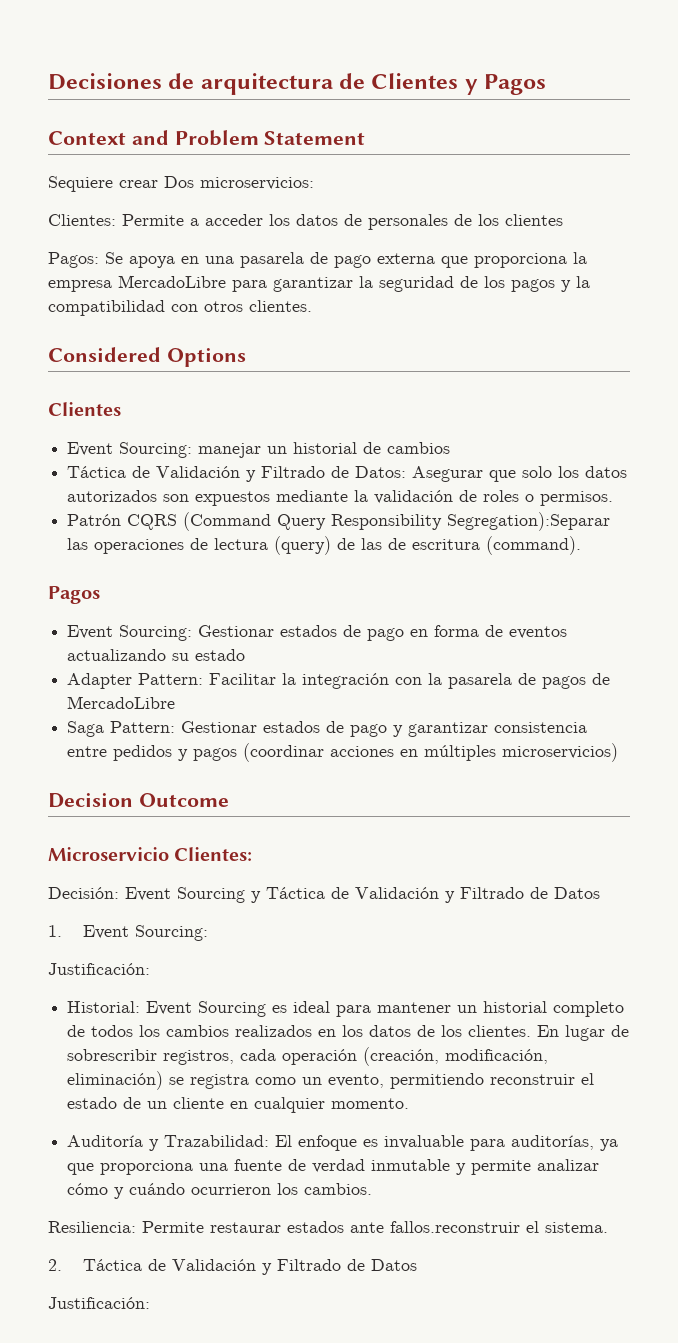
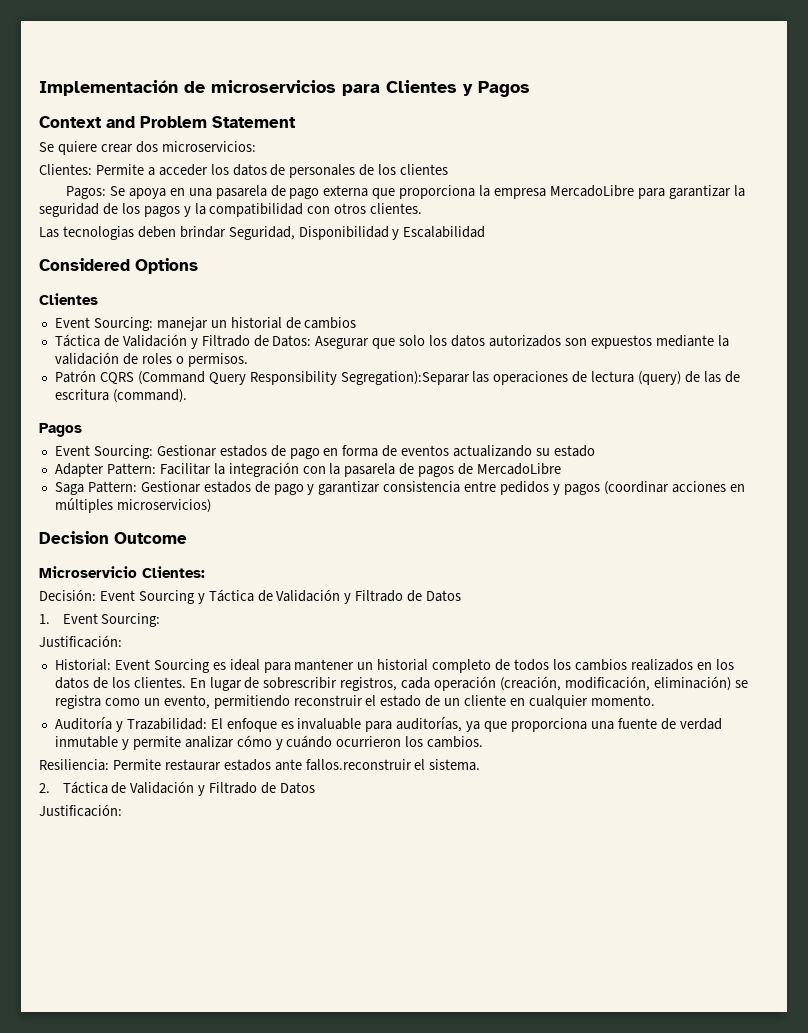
[48,73,366,95] Decisiones de arquitectura de -> [39,80,380,96] Implementación de microservicios para
[48,176,194,192] Sequiere crear Dos -> [39,141,158,155] Se quiere crear dos
(312, 306) none -> [39,226,486,240] // Las tecnologias deben brindar Seguridad, Disponibilidad y Escalabilidad

